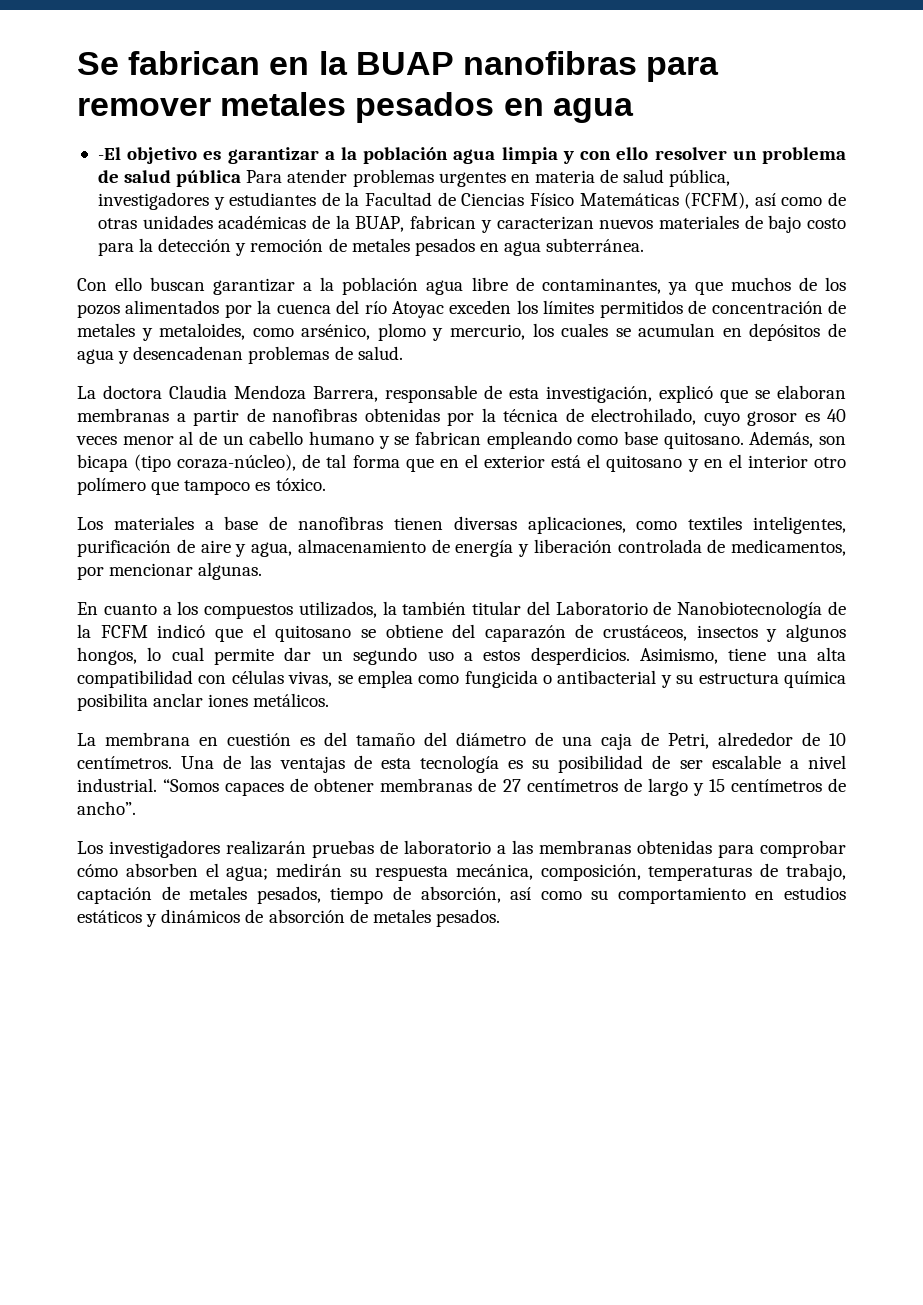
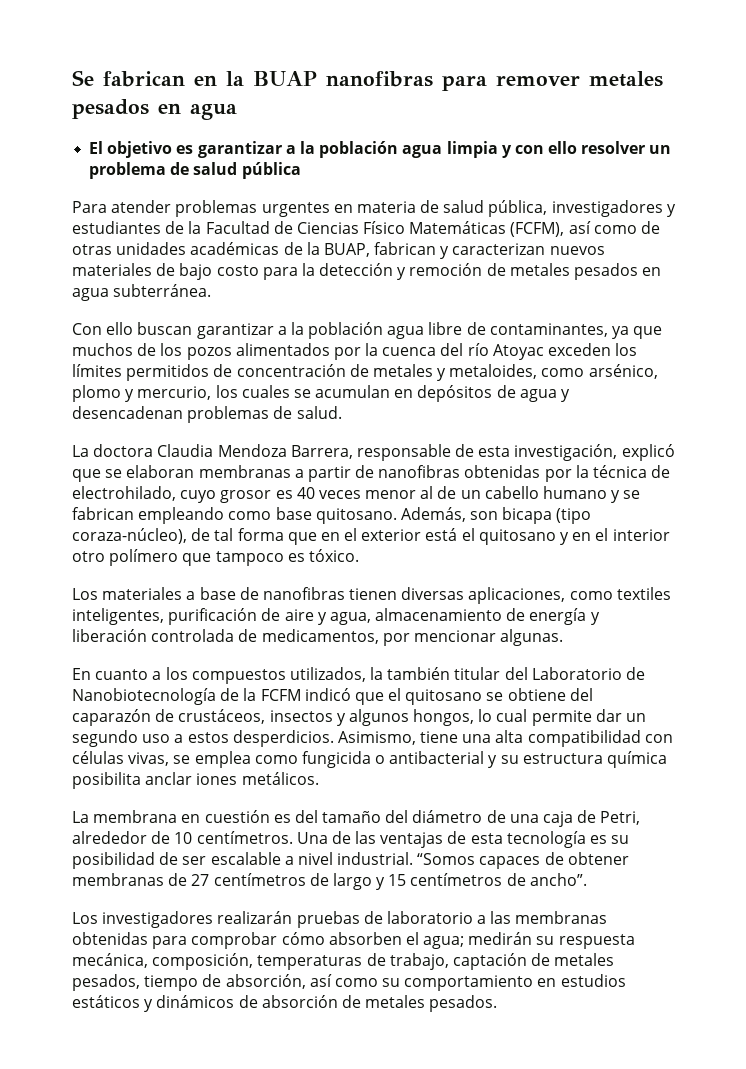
[97,147,121,160] -El -> [89,141,104,154] El
(242, 178) none -> (301, 170) //

